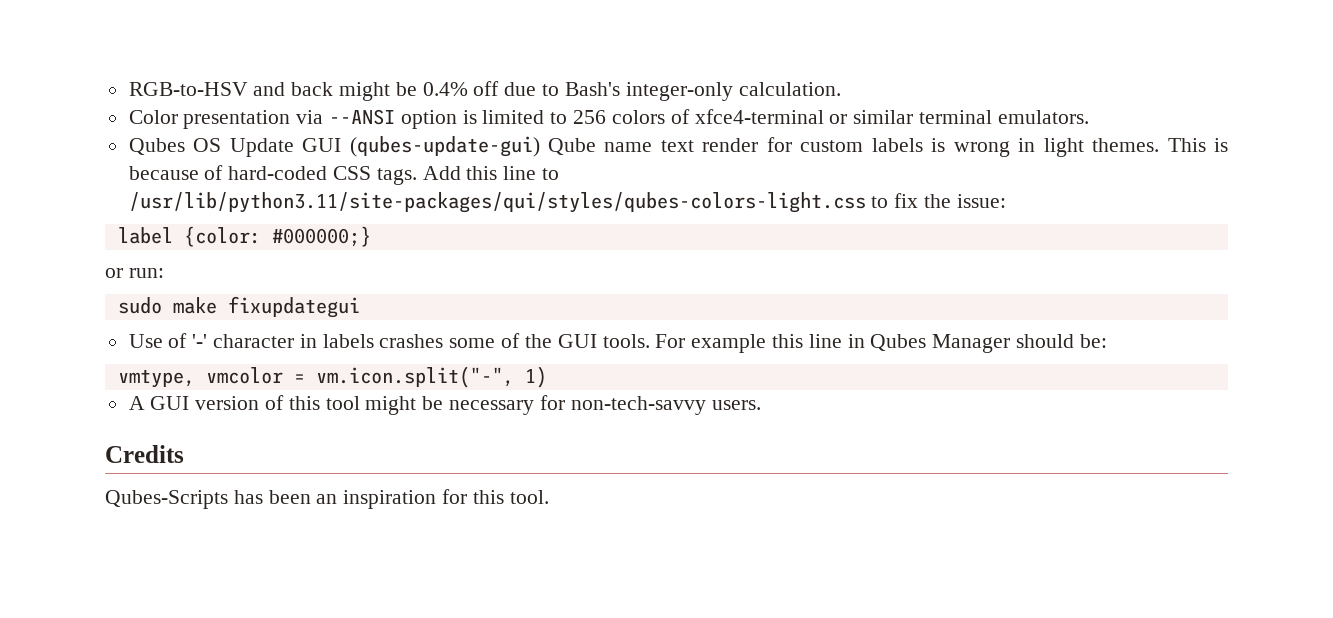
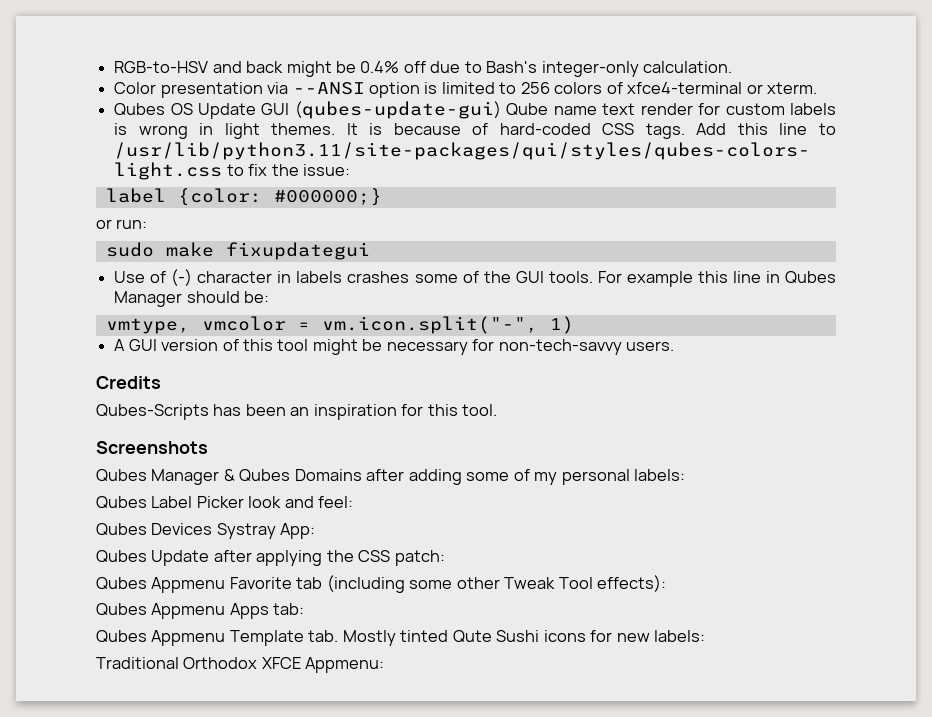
[853,110,1089,124] similar terminal emulators. -> [767,82,818,94] xterm.
[1167,138,1206,152] This -> [346,123,358,135] It
[192,334,208,348] '-' -> [171,269,193,286] (-)
(549, 497) none -> [96,441,208,454] [96,469,686,485] [96,496,354,508] [96,523,316,539] [96,550,445,566] [96,575,667,593] [96,603,305,619] [96,630,706,646] [96,657,385,673] // Screenshots // Qubes Manager & Qubes Domains after adding some of my personal labels: // Qubes Label Picker look and feel: // Qubes Devices Systray App: // Qubes Update after applying the CSS patch: // Qubes Appmenu Favorite tab (including some other Tweak Tool effects): // Qubes Appmenu Apps tab: // Qubes Appmenu Template tab. Mostly tinted Qute Sushi icons for new labels: // Traditional Orthodox XFCE Appmenu:

